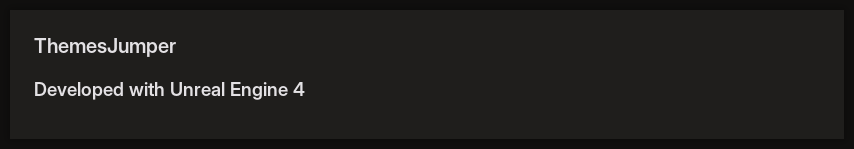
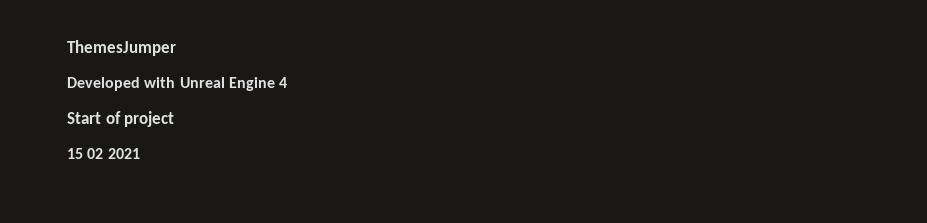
(305, 89) none -> [67,111,175,127] [67,148,140,159] // Start of project // 15 02 2021

